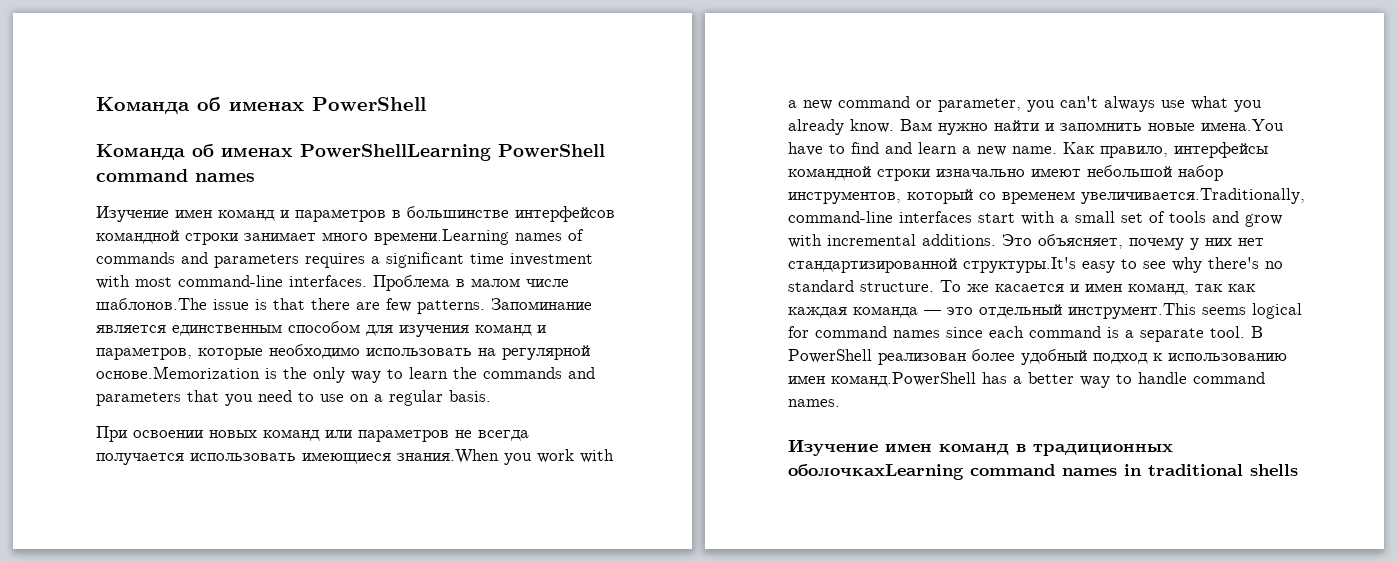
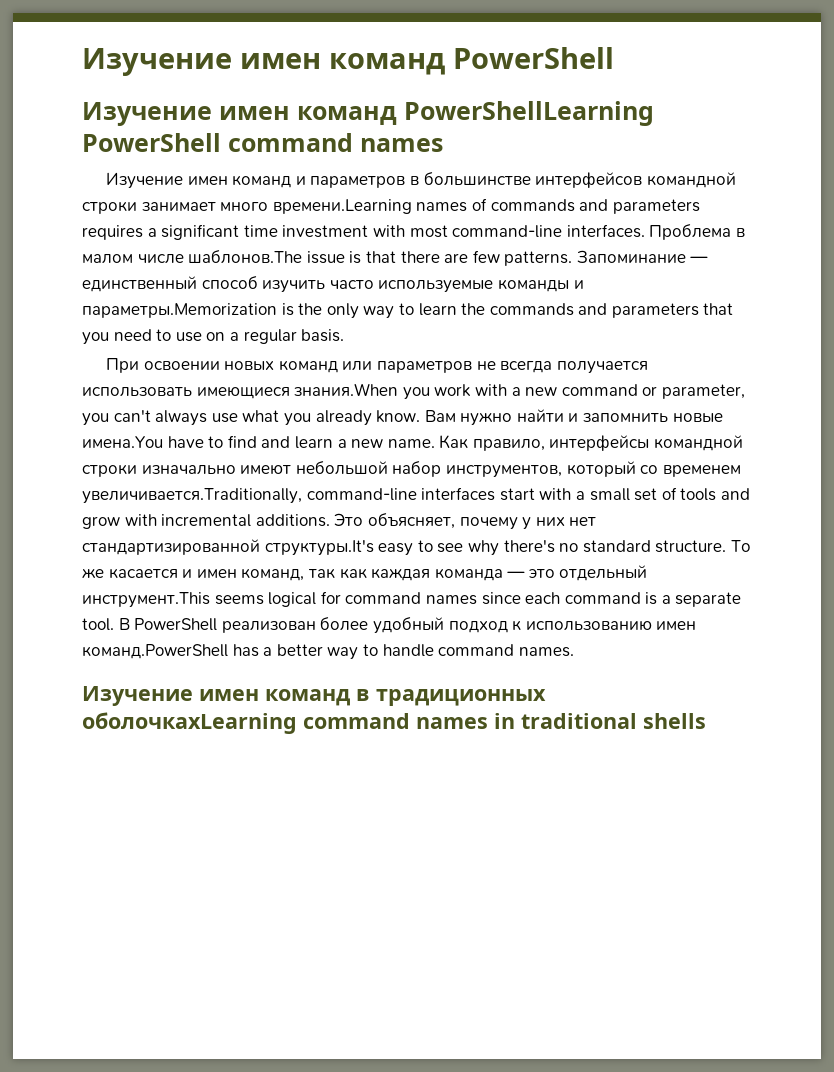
[96,97,426,114] [96,144,293,160] Команда об именах PowerShell // Команда об именах -> [82,47,614,76] [82,102,397,126] Изучение имен команд PowerShell // Изучение имен команд
[96,321,546,337] [96,344,590,360] [96,366,260,379] является единственным способом для изучения команд и параметров, которые необходимо использовать на регулярной основе.Memorization -> [690,256,709,263] [82,276,584,293] [82,303,277,318] — единственный способ изучить часто используемые команды и параметры.Memorization

